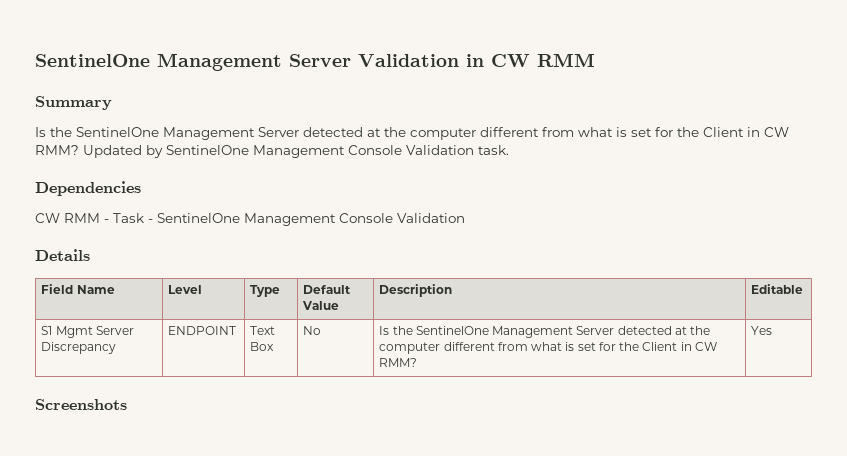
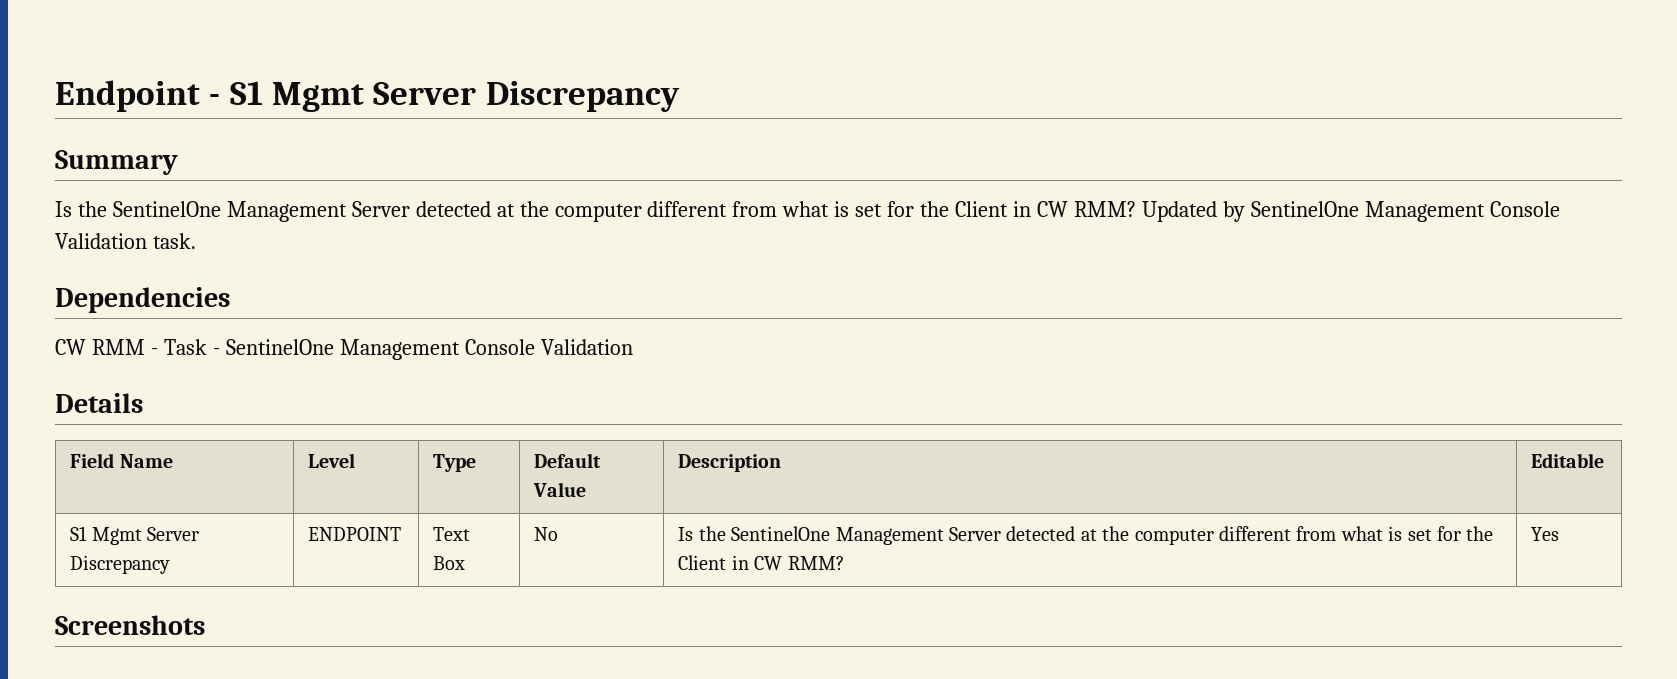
[35,53,595,71] SentinelOne Management Server Validation in CW RMM -> [55,80,680,112] Endpoint - S1 Mgmt Server Discrepancy

